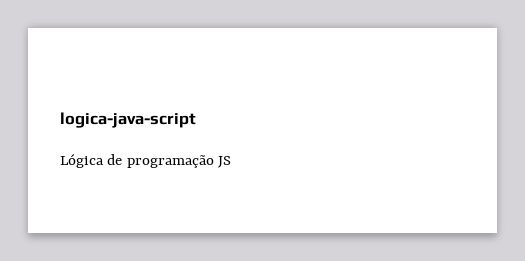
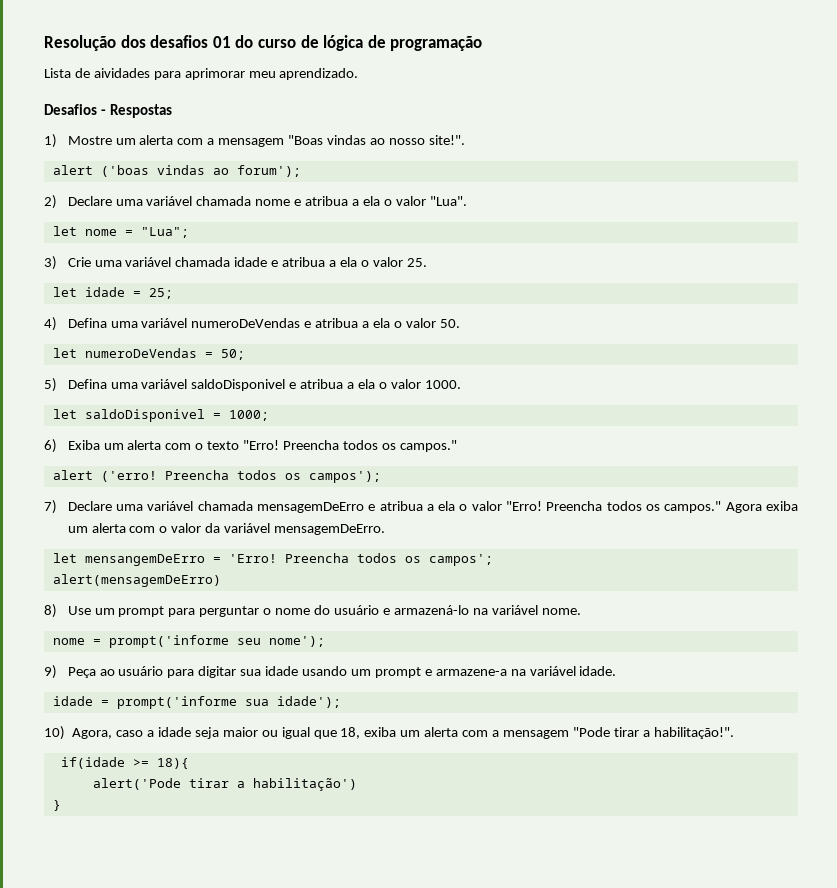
[60,112,196,128] [60,154,232,168] logica-java-script // Lógica de programação JS -> [44,35,483,51] [44,68,359,80] [44,104,172,118] [44,134,465,148] [52,165,301,177] [44,195,467,209] [52,226,189,238] [44,256,427,270] [52,287,173,299] [44,317,460,331] [52,348,245,360] [44,378,461,392] [52,409,269,422] [44,439,457,453] [52,470,381,483] [44,500,799,514] [67,523,386,535] [52,553,493,566] [52,574,221,587] [44,604,581,618] [52,635,325,648] [44,665,617,679] [52,696,341,709] [44,726,734,740] [60,757,189,769] [92,778,357,791] [52,800,61,811] Resolução dos desafios 01 do curso de lógica de programação // Lista de aividades para aprimorar meu aprendizado. // Desafios - Respostas // 1) Mostre um alerta com a mensagem "Boas vindas ao nosso site!". // alert ('boas vindas ao forum'); // 2) Declare uma variável chamada nome e atribua a ela o valor "Lua". // let nome = "Lua"; // 3) Crie uma variável chamada idade e atribua a ela o valor 25. // let idade = 25; // 4) Defina uma variável numeroDeVendas e atribua a ela o valor 50. // let numeroDeVendas = 50; // 5) Defina uma variável saldoDisponivel e atribua a ela o valor 1000. // let saldoDisponivel = 1000; // 6) Exiba um alerta com o texto "Erro! Preencha todos os campos." // alert ('erro! Preencha todos os campos'); // 7) Declare uma variável chamada mensagemDeErro e atribua a ela o valor "Erro! Preencha todos os campos." Agora exiba um alerta com o valor da variável mensagemDeErro. // let mensangemDeErro = 'Erro! Preencha todos os campos'; // alert(mensagemDeErro) // 8) Use um prompt para perguntar o nome do usuário e armazená-lo na variável nome. // nome = prompt('informe seu nome'); // 9) Peça ao usuário para digitar sua idade usando um prompt e armazene-a na variável idade. // idade = prompt('informe sua idade'); // 10) Agora, caso a idade seja maior ou igual que 18, exiba um alerta com a mensagem "Pode tirar a habilitação!". // if(idade >= 18){ // alert('Pode tirar a habilitação') // }

